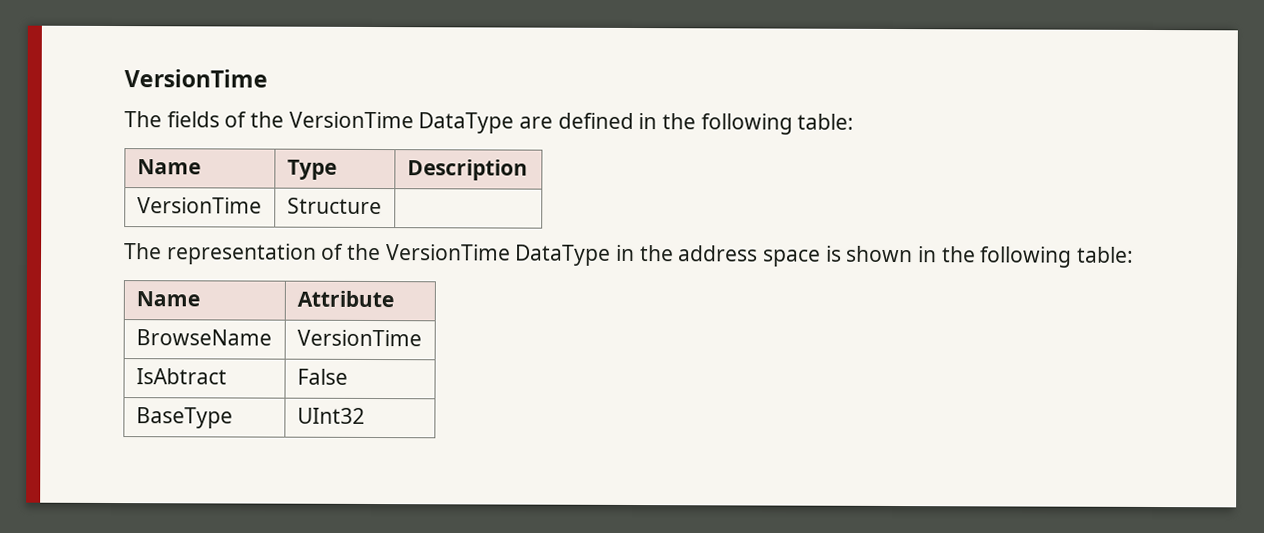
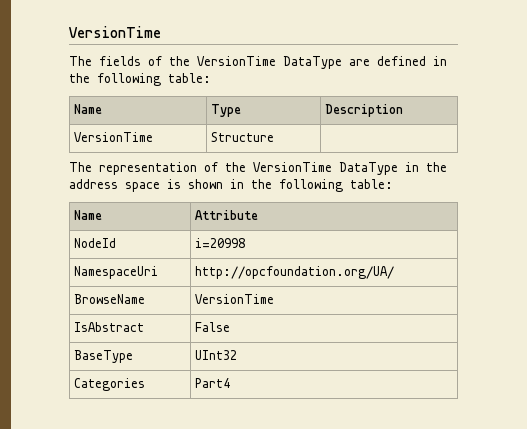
(394, 299) none -> [74,238,117,248] [195,238,246,248] [74,266,159,279] [195,266,395,279] // NodeId | i=20998 // NamespaceUri | http://opcfoundation.org/UA/
[135,368,227,385] IsAbtract -> [74,322,145,332] IsAbstract
(365, 415) none -> [74,378,146,391] [195,378,231,388] // Categories | Part4

